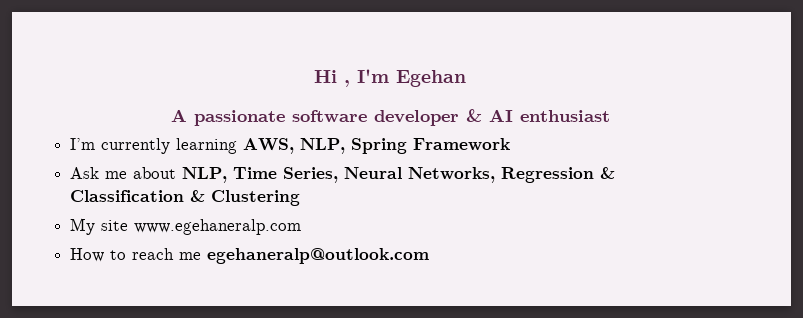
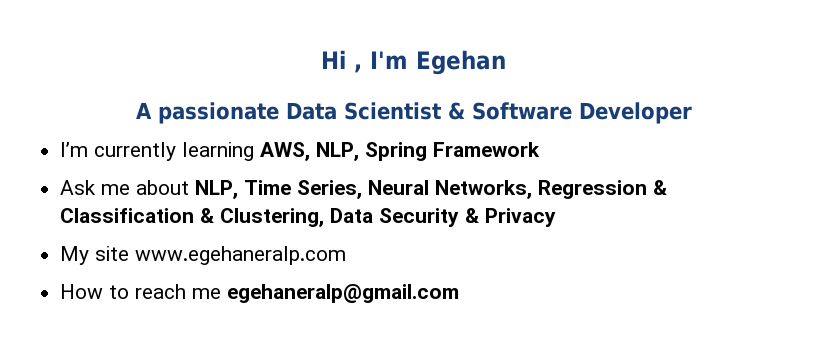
[291,109,610,126] software developer & AI enthusiast -> [285,102,692,124] Data Scientist & Software Developer
[211,190,301,206] Clustering -> [220,208,557,227] Clustering, Data Security & Privacy
[207,248,430,264] egehaneralp@outlook.com -> [227,284,460,303] egehaneralp@gmail.com

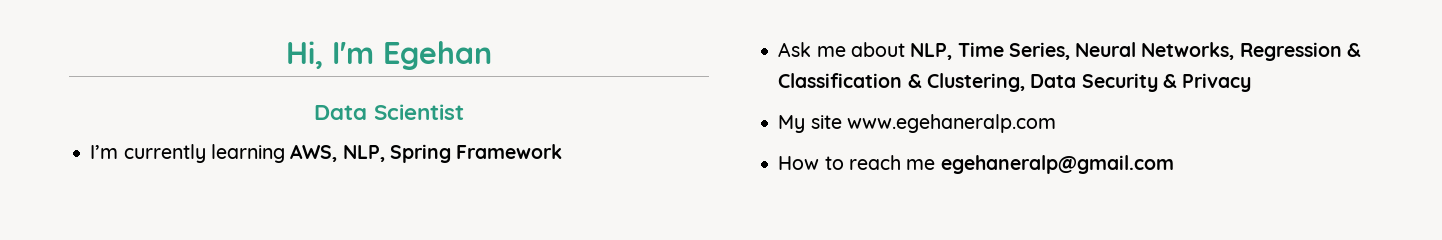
[321,50,362,73] Hi , -> [286,41,323,69] Hi,
[135,102,279,124] A passionate -> (492, 55) none
[447,102,692,124] & Software Developer -> (464, 112) none

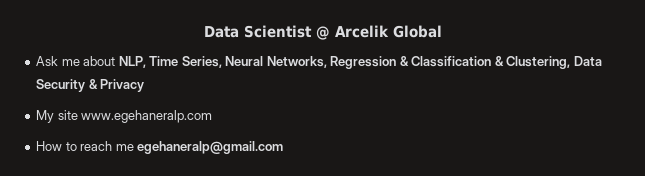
[286,41,492,70] Hi, I'm Egehan // -> (203, 32) none
[90,144,563,163] // I’m currently learning AWS, NLP, Spring Framework -> [315,25,442,40] @ Arcelik Global

